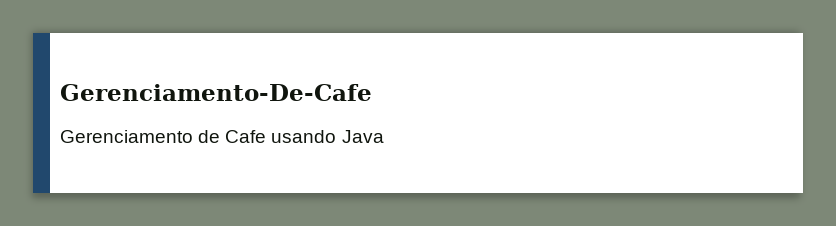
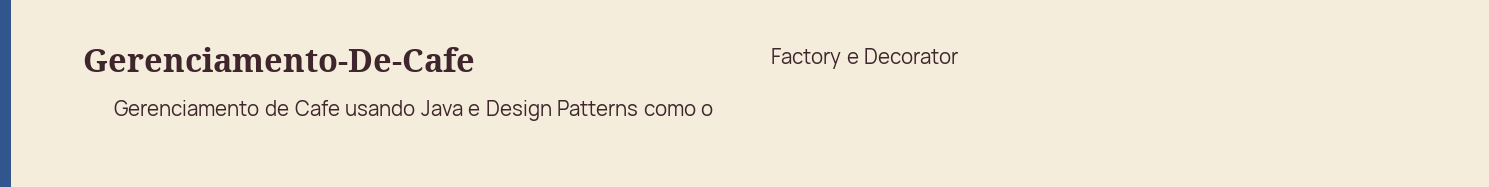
(384, 136) none -> [468,100,714,121] [771,48,959,69] e Design Patterns como o Factory e Decorator

